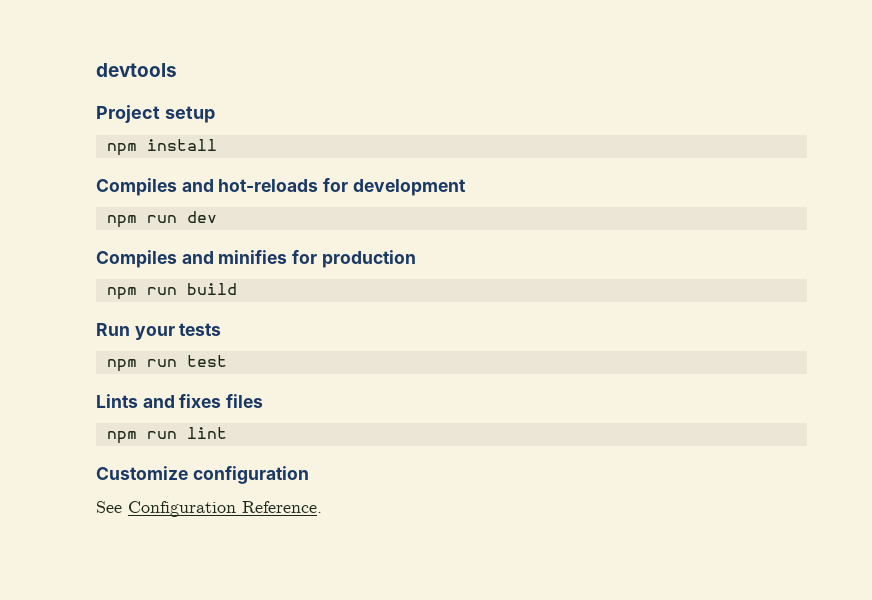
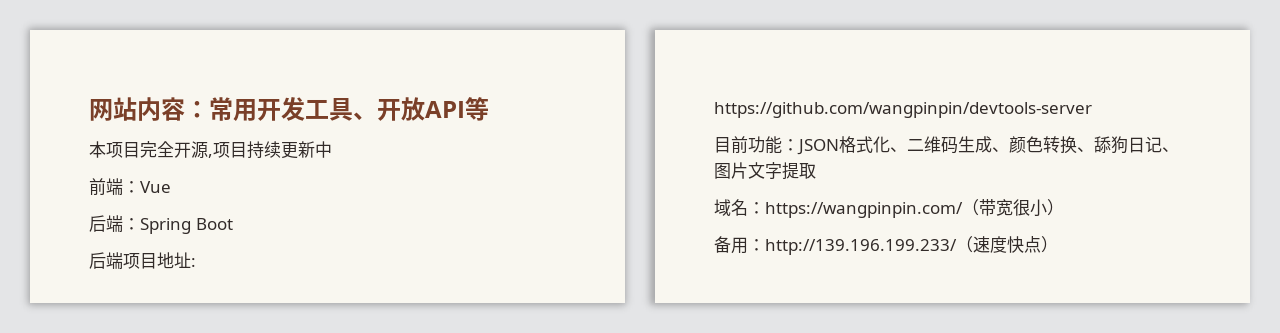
[96,63,177,77] [96,105,215,123] [106,139,217,156] [96,178,466,196] [106,211,217,228] [96,250,416,268] [106,283,237,300] [96,323,222,340] [106,355,227,372] [96,394,264,408] [106,427,227,444] [96,466,309,484] [96,501,322,517] devtools // Project setup // npm install // Compiles and hot-reloads for development // npm run dev // Compiles and minifies for production // npm run build // Run your tests // npm run test // Lints and fixes files // npm run lint // Customize configuration // See Configuration Reference. -> [89,97,489,121] [89,141,332,159] [89,178,171,196] [89,215,233,234] [89,252,196,269] [714,102,1092,118] [714,136,1179,155] [714,162,816,180] [714,199,1064,218] [714,236,1058,255] 网站内容：常用开发工具、开放API等 // 本项目完全开源,项目持续更新中 // 前端：Vue // 后端：Spring Boot // 后端项目地址: https://github.com/wangpinpin/devtools-server // 目前功能：JSON格式化、二维码生成、颜色转换、舔狗日记、图片文字提取 // 域名：https://wangpinpin.com/（带宽很小） // 备用：http://139.196.199.233/（速度快点）

